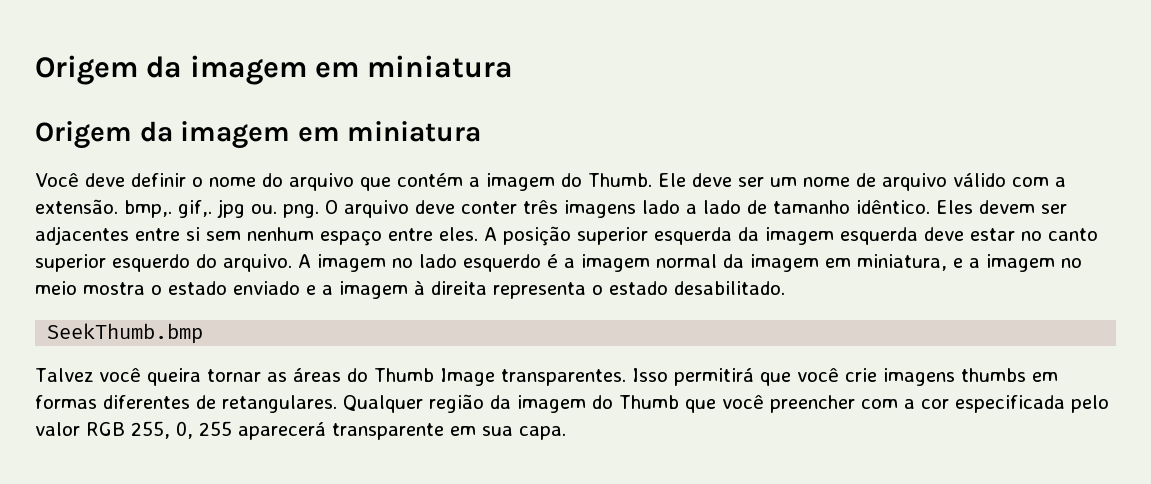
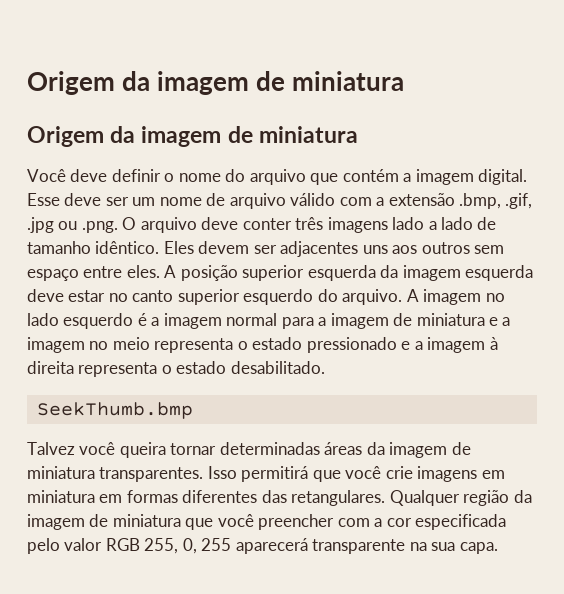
[35,55,360,85] Origem da imagem em -> [27,71,286,95] Origem da imagem de
[297,127,340,142] em -> [227,126,253,143] de
[560,173,686,187] do Thumb. Ele -> [478,169,528,185] [27,193,60,206] digital. Esse
[35,199,319,218] extensão. bmp,. gif,. jpg ou. png. -> [388,193,533,209] [27,217,118,233] extensão .bmp, .gif, .jpg ou .png.
[135,227,314,241] entre si sem nenhum -> [362,242,505,254] uns aos outros sem
[723,254,947,272] da imagem em miniatura, -> [281,313,485,329] para a imagem de miniatura
[83,281,300,295] mostra o estado enviado -> [154,337,397,353] representa o estado pressionado
[266,368,495,386] as áreas do Thumb Image -> [219,442,471,458] [27,466,95,479] determinadas áreas da imagem de miniatura
[960,368,1026,382] thumbs -> [481,470,505,479] [27,490,95,503] em miniatura
[196,395,216,409] de -> [261,490,287,503] das
[592,395,679,409] do Thumb -> [89,514,181,527] de miniatura
[450,426,476,436] em -> [409,542,427,551] na

